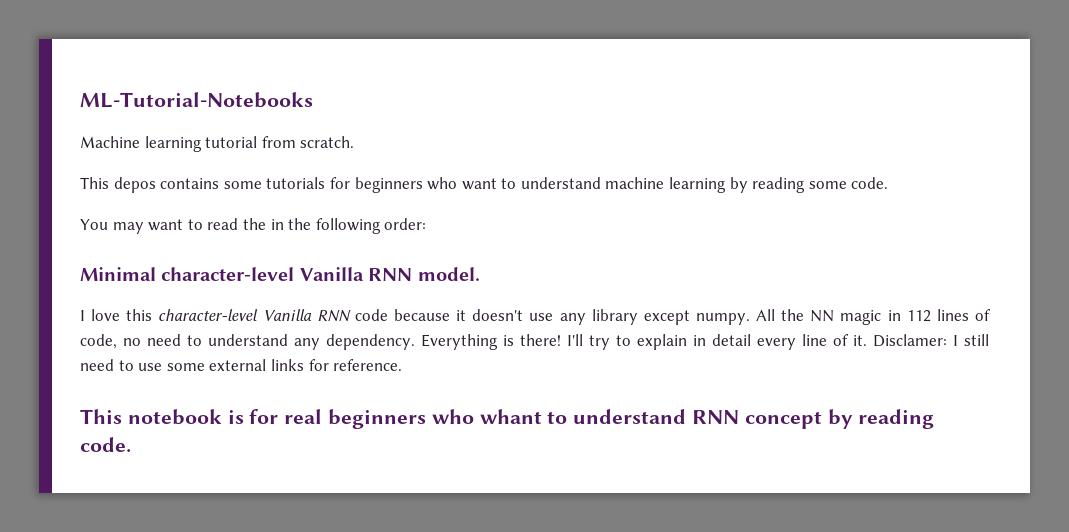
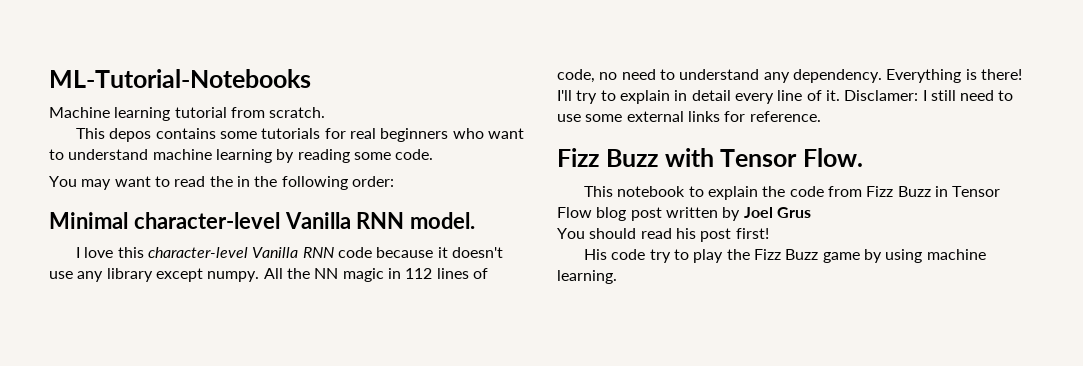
(350, 183) none -> [349,128,376,139] real
[80,409,935,429] [80,437,131,453] This notebook is for real beginners who whant to understand RNN concept by reading code. -> [557,148,863,167] [584,186,1001,200] [557,207,811,221] [557,228,769,242] [584,249,986,263] [557,270,617,284] Fizz Buzz with Tensor Flow. // This notebook to explain the code from Fizz Buzz in Tensor Flow blog post written by Joel Grus // You should read his post first! // His code try to play the Fizz Buzz game by using machine learning.

